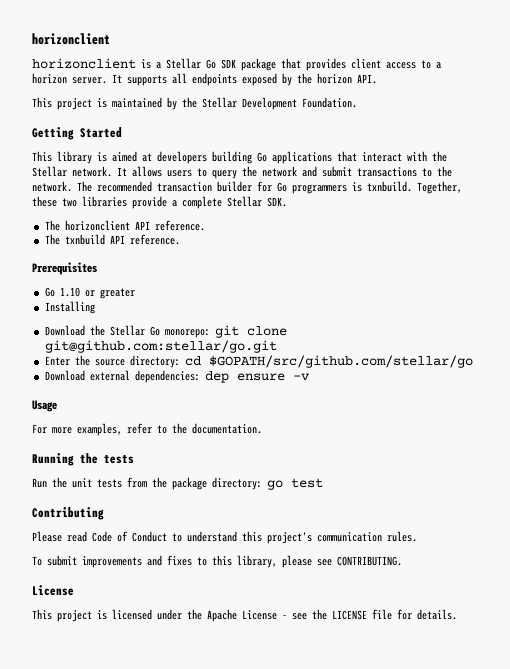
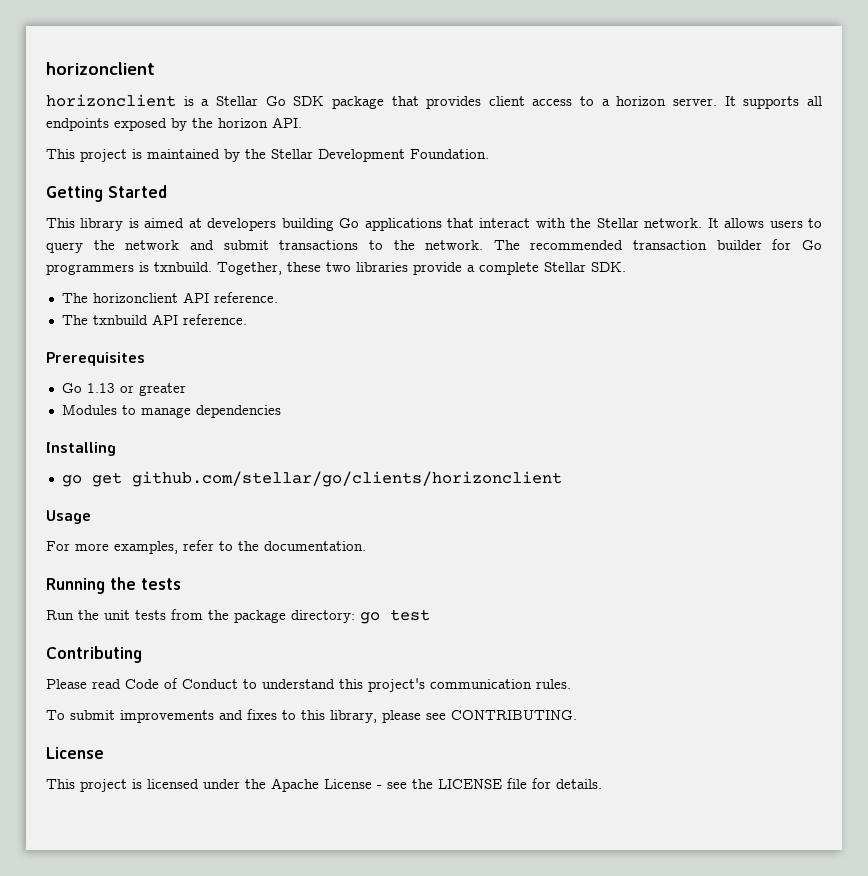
[59,287,80,297] 1.10 -> [86,383,115,393] 1.13
[44,301,95,314] [44,325,287,338] [44,340,277,353] [44,355,473,368] [44,370,310,383] Installing // Download the Stellar Go monorepo: git clone git@github.com:stellar/go.git // Enter the source directory: cd $GOPATH/src/github.com/stellar/go // Download external dependencies: dep ensure -v -> [61,404,281,418] [46,442,116,456] [61,471,562,487] Modules to manage dependencies // Installing // go get github.com/stellar/go/clients/horizonclient

